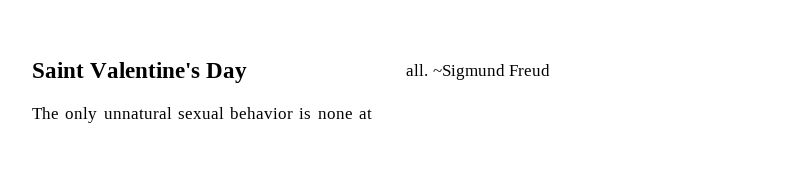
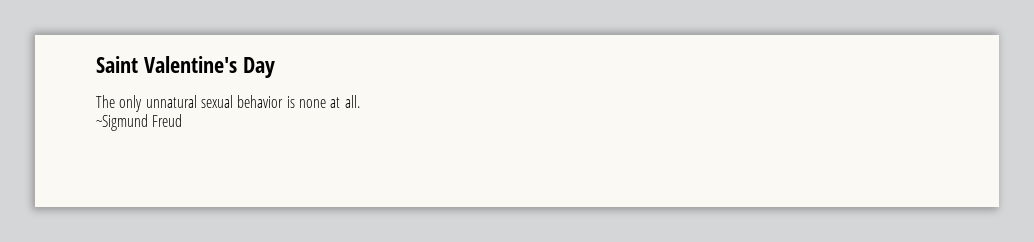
(428, 70) none -> (360, 101) //

